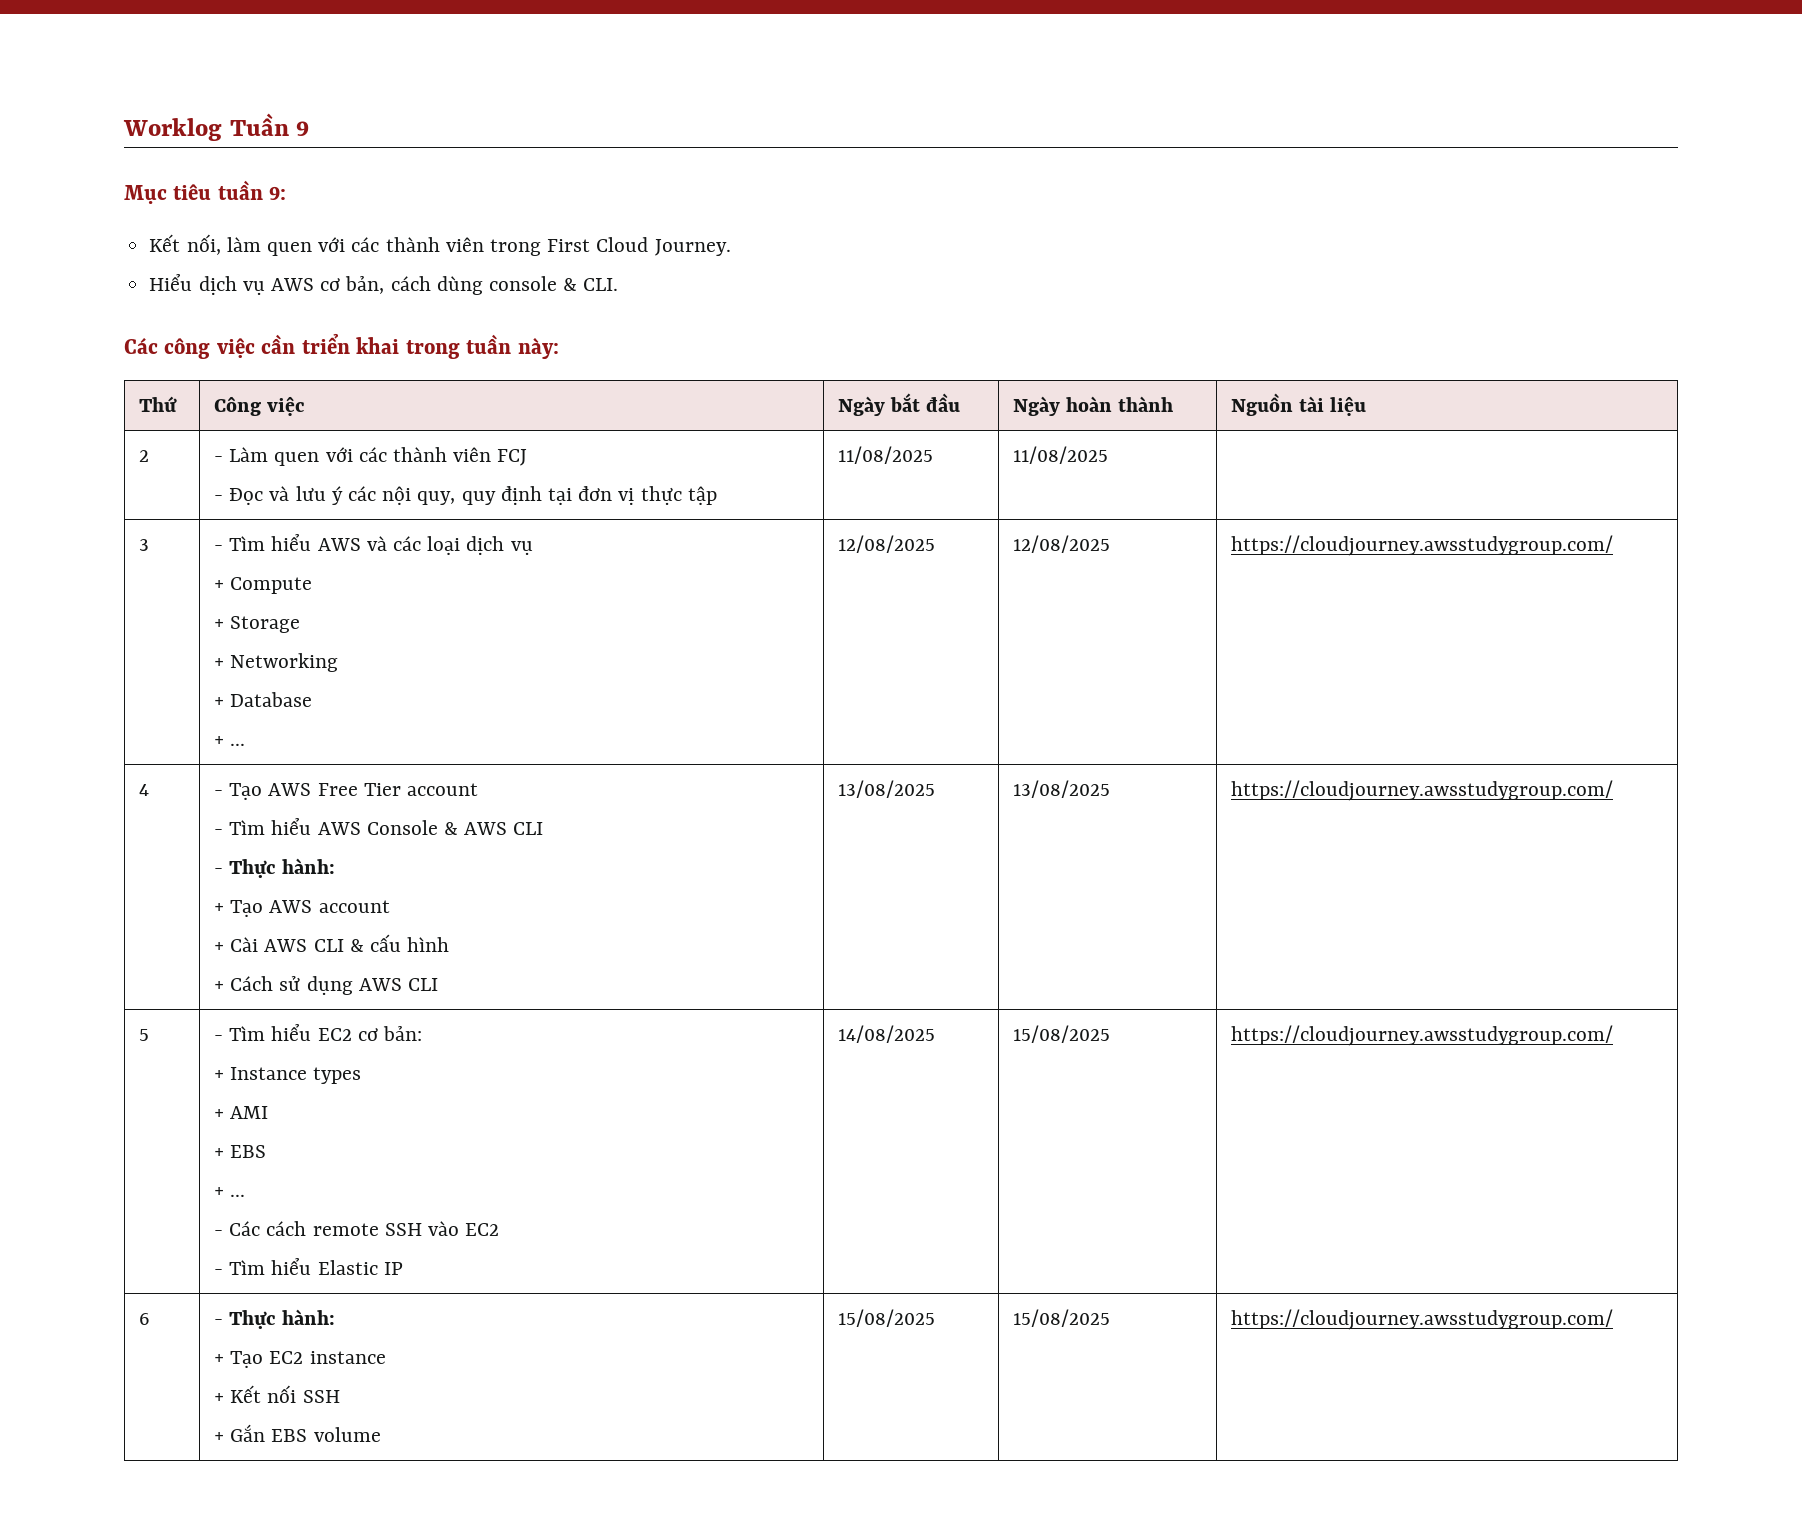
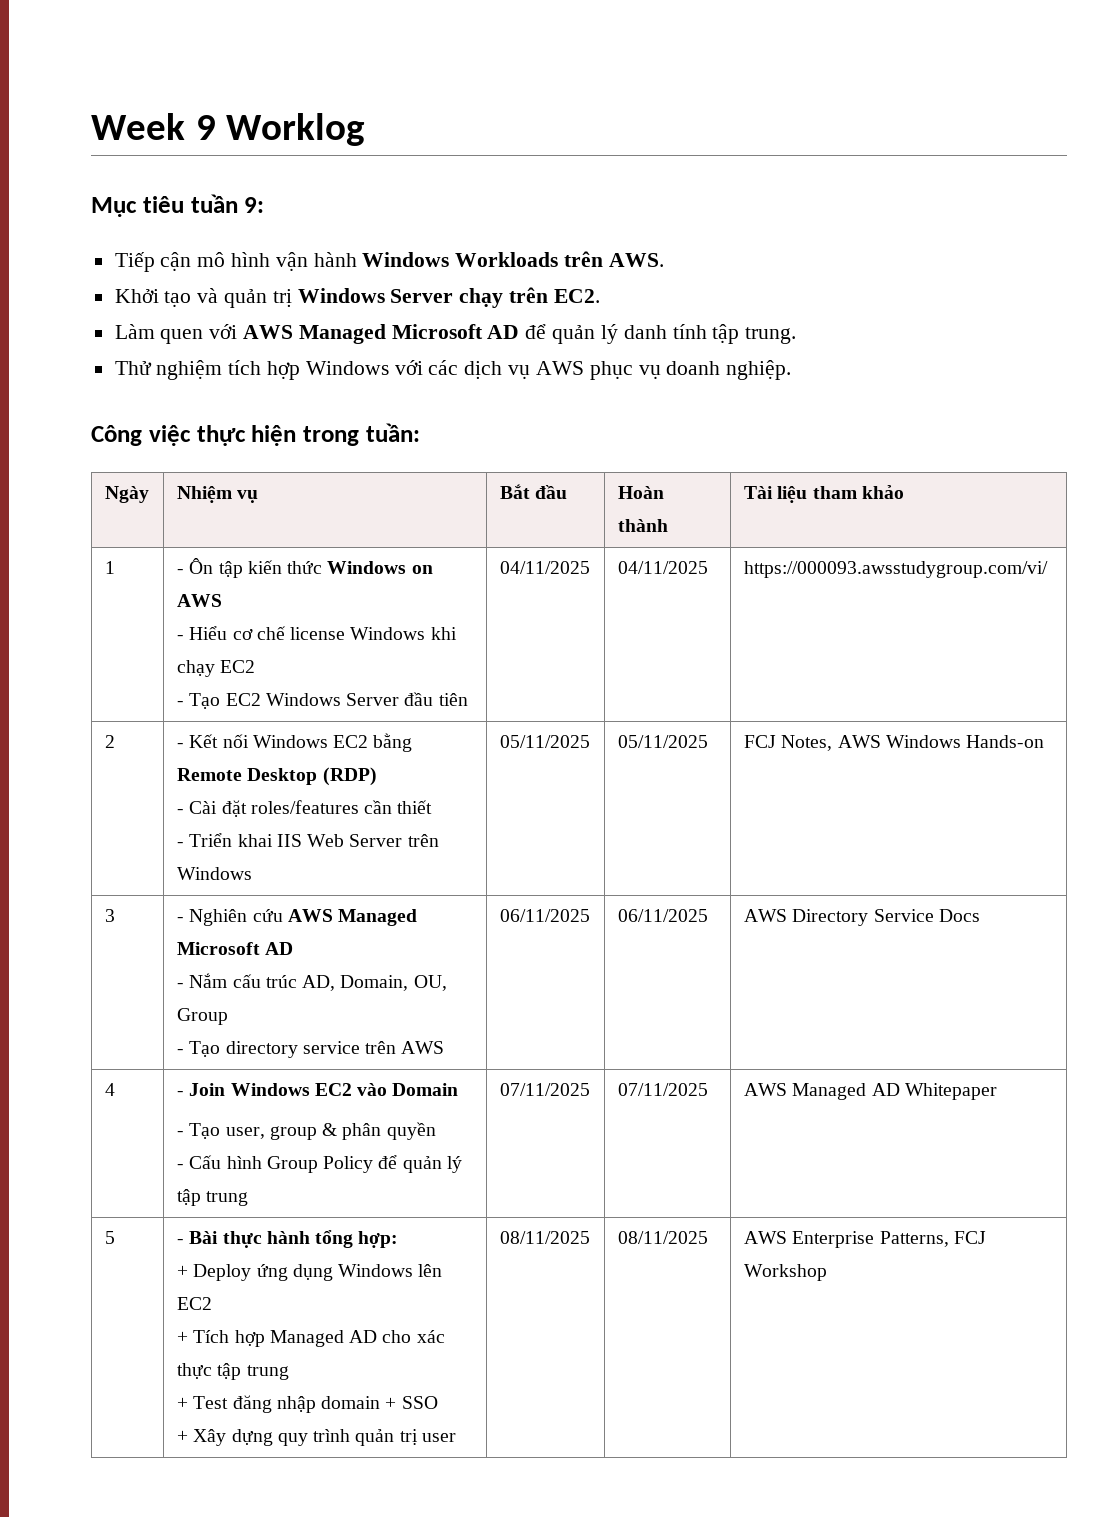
(123, 129) none -> [91,113,216,140] Week 9
[229,113,310,136] Tuần 9 -> (366, 129) none
[149,234,731,256] [149,274,619,295] [124,333,559,359] [138,396,177,412] [213,396,306,416] [837,393,921,416] Kết nối, làm quen với các thành viên trong First Cloud Journey. // Hiểu dịch vụ AWS cơ bản, cách dùng console & CLI. // Các công việc cần triển khai trong tuần này: // Thứ | Công việc | Ngày bắt -> [114,251,664,272] [114,287,600,308] [114,324,797,344] [114,360,792,380] [91,423,420,446] [104,486,149,503] [176,486,259,503] [499,484,530,499] Tiếp cận mô hình vận hành Windows Workloads trên AWS. // Khởi tạo và quản trị Windows Server chạy trên EC2. // Làm quen với AWS Managed Microsoft AD để quản lý danh tính tập trung. // Thử nghiệm tích hợp Windows với các dịch vụ AWS phục vụ doanh nghiệp. // Công việc thực hiện trong tuần: // Ngày | Nhiệm vụ | Bắt
[1012,396,1113,416] Ngày hoàn -> [617,486,664,499] Hoàn
[1230,393,1325,416] Nguồn tài -> [743,486,773,499] Tài
[138,450,149,462] [213,447,528,466] [213,486,717,505] [837,446,933,464] [1012,446,1108,464] [138,539,149,551] [213,534,533,555] [213,577,313,594] [213,616,301,633] [213,653,339,672] [213,692,313,707] [213,736,246,746] [837,535,935,553] [1012,535,1110,553] [1230,535,1613,556] [138,784,149,796] [213,783,478,800] [213,818,544,835] [213,858,336,878] [213,900,390,917] [213,934,450,952] [213,976,438,995] [837,780,935,798] [1012,780,1110,798] [1230,780,1613,801] [138,1029,149,1041] [213,1024,422,1041] [213,1067,362,1084] [213,1106,269,1119] [213,1145,267,1158] [213,1187,246,1197] [213,1221,500,1236] [213,1258,403,1275] [837,1025,935,1043] [1012,1025,1110,1043] [1230,1025,1613,1046] [138,1313,150,1325] [213,1309,336,1329] [213,1351,386,1368] [213,1385,340,1403] [213,1424,381,1442] [837,1309,935,1327] [1012,1309,1110,1327] [1230,1309,1613,1330] // 2 | - Làm quen với các thành viên FCJ // - Đọc và lưu ý các nội quy, quy định tại đơn vị thực tập | 11/08/2025 | 11/08/2025 | // 3 | - Tìm hiểu AWS và các loại dịch vụ // + Compute // + Storage // + Networking // + Database // + ... | 12/08/2025 | 12/08/2025 | https://cloudjourney.awsstudygroup.com/ // 4 | - Tạo AWS Free Tier account // - Tìm hiểu AWS Console & AWS CLI // - Thực hành: // + Tạo AWS account // + Cài AWS CLI & cấu hình // + Cách sử dụng AWS CLI | 13/08/2025 | 13/08/2025 | https://cloudjourney.awsstudygroup.com/ // 5 | - Tìm hiểu EC2 cơ bản: // + Instance types // + AMI // + EBS // + ... // - Các cách remote SSH vào EC2 // - Tìm hiểu Elastic IP | 14/08/2025 | 15/08/2025 | https://cloudjourney.awsstudygroup.com/ // 6 | - Thực hành: // + Tạo EC2 instance // + Kết nối SSH // + Gắn EBS volume | 15/08/2025 | 15/08/2025 | https://cloudjourney.awsstudygroup.com/ -> [812,485,904,499] [104,561,115,574] [176,558,433,578] [176,594,222,607] [176,626,457,640] [176,660,256,677] [176,692,468,709] [499,561,590,574] [617,561,708,574] [743,561,1048,578] [104,735,115,748] [176,733,413,752] [176,767,377,786] [176,800,433,817] [176,833,439,847] [176,867,252,880] [499,735,590,748] [617,735,708,748] [743,735,1045,751] [104,909,115,922] [176,909,418,926] [176,942,294,955] [176,973,447,991] [176,1008,228,1025] [176,1041,445,1058] [499,909,590,922] [617,909,708,922] [743,909,980,926] [104,1083,115,1096] [176,1083,459,1096] [176,1122,436,1140] [176,1155,462,1173] [176,1189,249,1206] [499,1083,590,1096] [617,1083,708,1096] [743,1083,997,1100] [104,1231,115,1244] [176,1230,399,1248] [176,1264,443,1281] [176,1297,212,1310] [176,1330,445,1347] [176,1363,289,1380] [176,1395,438,1413] [176,1429,456,1446] [499,1231,590,1244] [617,1231,708,1244] [743,1231,986,1248] [743,1264,827,1281] tham khảo // 1 | - Ôn tập kiến thức Windows on AWS // - Hiểu cơ chế license Windows khi chạy EC2 // - Tạo EC2 Windows Server đầu tiên | 04/11/2025 | 04/11/2025 | https://000093.awsstudygroup.com/vi/ // 2 | - Kết nối Windows EC2 bằng Remote Desktop (RDP) // - Cài đặt roles/features cần thiết // - Triển khai IIS Web Server trên Windows | 05/11/2025 | 05/11/2025 | FCJ Notes, AWS Windows Hands-on // 3 | - Nghiên cứu AWS Managed Microsoft AD // - Nắm cấu trúc AD, Domain, OU, Group // - Tạo directory service trên AWS | 06/11/2025 | 06/11/2025 | AWS Directory Service Docs // 4 | - Join Windows EC2 vào Domain // - Tạo user, group & phân quyền // - Cấu hình Group Policy để quản lý tập trung | 07/11/2025 | 07/11/2025 | AWS Managed AD Whitepaper // 5 | - Bài thực hành tổng hợp: // + Deploy ứng dụng Windows lên EC2 // + Tích hợp Managed AD cho xác thực tập trung // + Test đăng nhập domain + SSO // + Xây dựng quy trình quản trị user | 08/11/2025 | 08/11/2025 | AWS Enterprise Patterns, FCJ Workshop

